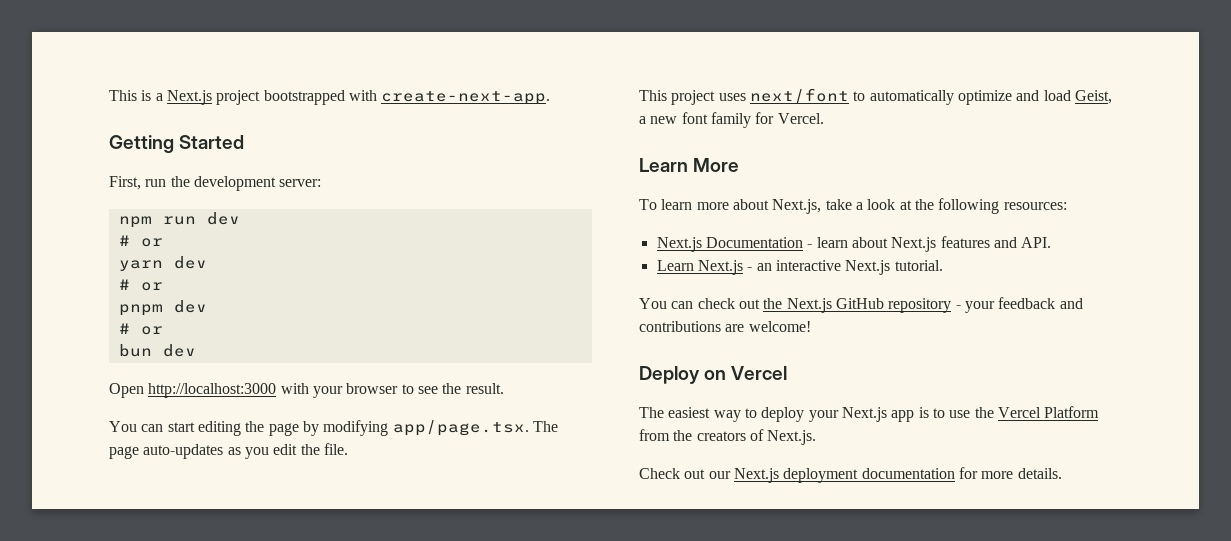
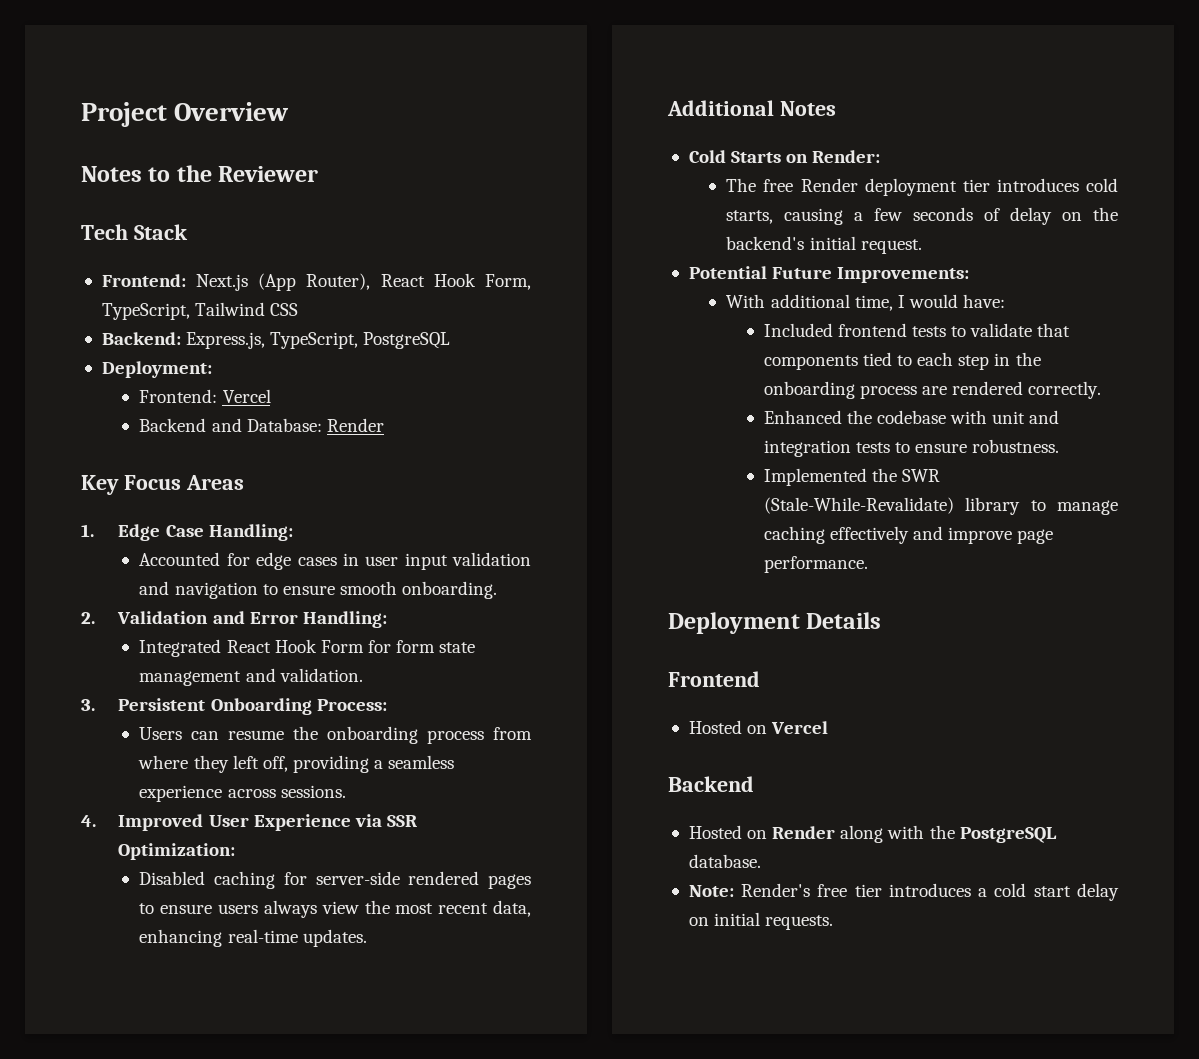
[109,90,551,105] [109,135,245,153] [109,176,322,191] [118,212,240,228] [118,235,163,247] [118,256,207,271] [118,279,163,291] [118,300,207,316] [118,323,163,335] [118,344,196,357] [109,383,504,398] [109,420,558,436] [109,443,348,459] [639,88,1112,105] [639,112,824,128] [639,158,740,172] [639,198,1067,214] [656,236,1052,252] [656,260,943,275] [639,297,1083,313] [639,321,811,332] [639,366,788,384] [639,406,1100,422] [639,429,817,445] [639,467,1062,483] This is a Next.js project bootstrapped with create-next-app. // Getting Started // First, run the development server: // npm run dev // # or // yarn dev // # or // pnpm dev // # or // bun dev // Open http://localhost:3000 with your browser to see the result. // You can start editing the page by modifying app/page.tsx. The page auto-updates as you edit the file. // This project uses next/font to automatically optimize and load Geist, a new font family for Vercel. // Learn More // To learn more about Next.js, take a look at the following resources: // Next.js Documentation - learn about Next.js features and API. // Learn Next.js - an interactive Next.js tutorial. // You can check out the Next.js GitHub repository - your feedback and contributions are welcome! // Deploy on Vercel // The easiest way to deploy your Next.js app is to use the Vercel Platform from the creators of Next.js. // Check out our Next.js deployment documentation for more details. -> [81,102,290,127] [81,165,319,182] [81,224,188,240] [101,273,531,291] [101,302,299,320] [101,332,451,349] [101,361,212,378] [139,389,271,403] [139,418,384,432] [81,475,244,495] [81,524,293,541] [139,552,531,570] [139,581,498,599] [81,611,387,628] [139,639,476,657] [139,668,363,686] [81,698,387,715] [139,726,532,744] [138,755,455,773] [139,785,346,802] [81,814,417,831] [118,843,236,860] [139,871,531,889] [139,900,531,918] [139,929,367,947] [667,100,836,116] [688,150,881,163] [726,178,1118,196] [726,207,1118,225] [726,236,922,254] [688,266,970,283] [726,294,1006,311] [763,323,1071,337] [763,352,1041,370] [763,381,1102,399] [763,410,1060,424] [763,439,1060,457] [763,468,941,486] [763,497,1118,515] [763,526,1054,544] [763,556,868,573] [668,612,882,634] [668,671,760,687] [688,720,829,734] [668,776,754,792] [688,825,1057,843] [688,854,761,868] [688,883,1119,901] [688,912,834,930] Project Overview // Notes to the Reviewer // Tech Stack // Frontend: Next.js (App Router), React Hook Form, TypeScript, Tailwind CSS // Backend: Express.js, TypeScript, PostgreSQL // Deployment: // Frontend: Vercel // Backend and Database: Render // Key Focus Areas // 1. Edge Case Handling: // Accounted for edge cases in user input validation and navigation to ensure smooth onboarding. // 2. Validation and Error Handling: // Integrated React Hook Form for form state management and validation. // 3. Persistent Onboarding Process: // Users can resume the onboarding process from where they left off, providing a seamless experience across sessions. // 4. Improved User Experience via SSR Optimization: // Disabled caching for server-side rendered pages to ensure users always view the most recent data, enhancing real-time updates. // Additional Notes // Cold Starts on Render: // The free Render deployment tier introduces cold starts, causing a few seconds of delay on the backend's initial request. // Potential Future Improvements: // With additional time, I would have: // Included frontend tests to validate that components tied to each step in the onboarding process are rendered correctly. // Enhanced the codebase with unit and integration tests to ensure robustness. // Implemented the SWR (Stale-While-Revalidate) library to manage caching effectively and improve page performance. // Deployment Details // Frontend // Hosted on Vercel // Backend // Hosted on Render along with the PostgreSQL database. // Note: Render's free tier introduces a cold start delay on initial requests.

